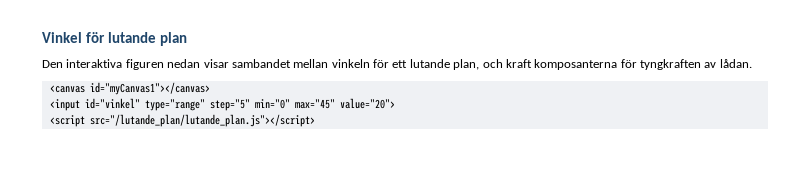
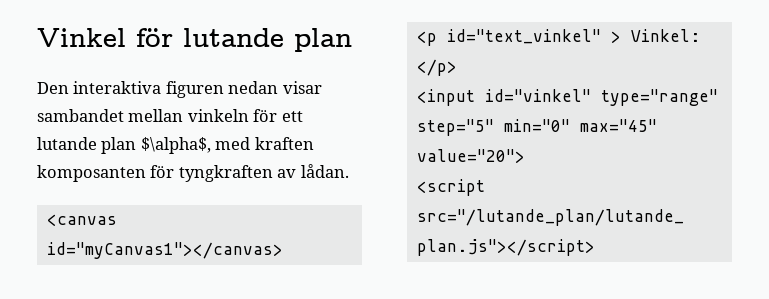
[453,59,618,70] plan, och kraft komposanterna -> [101,137,314,154] [37,165,146,182] plan $\alpha$, med kraften komposanten
(210, 88) none -> [416,29,700,46] [416,59,457,76] // <p id="text_vinkel" > Vinkel: </p>

